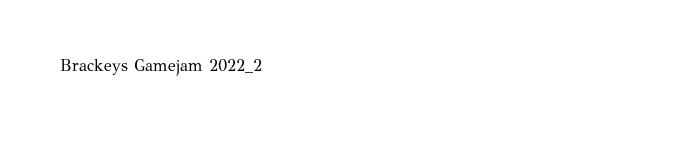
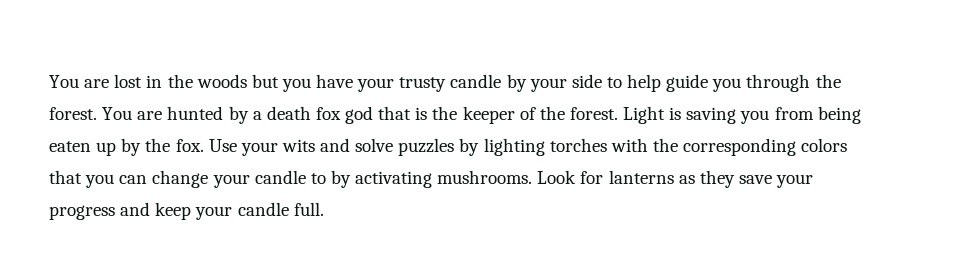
[60,59,262,76] Brackeys Gamejam 2022_2 -> [49,74,841,92] [49,106,861,124] [49,138,848,156] [49,170,814,188] [49,202,324,220] You are lost in the woods but you have your trusty candle by your side to help guide you through the forest. You are hunted by a death fox god that is the keeper of the forest. Light is saving you from being eaten up by the fox. Use your wits and solve puzzles by lighting torches with the corresponding colors that you can change your candle to by activating mushrooms. Look for lanterns as they save your progress and keep your candle full.

